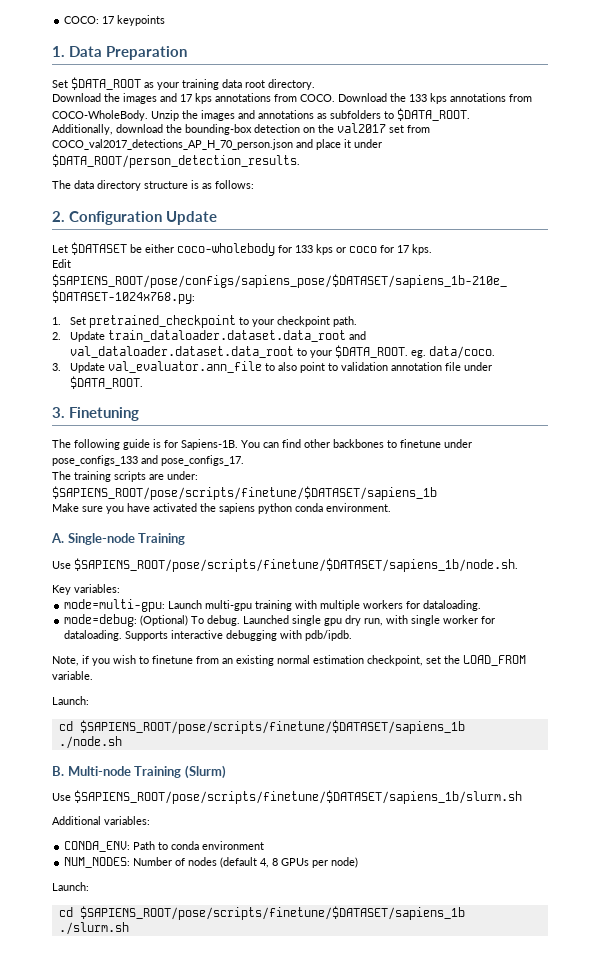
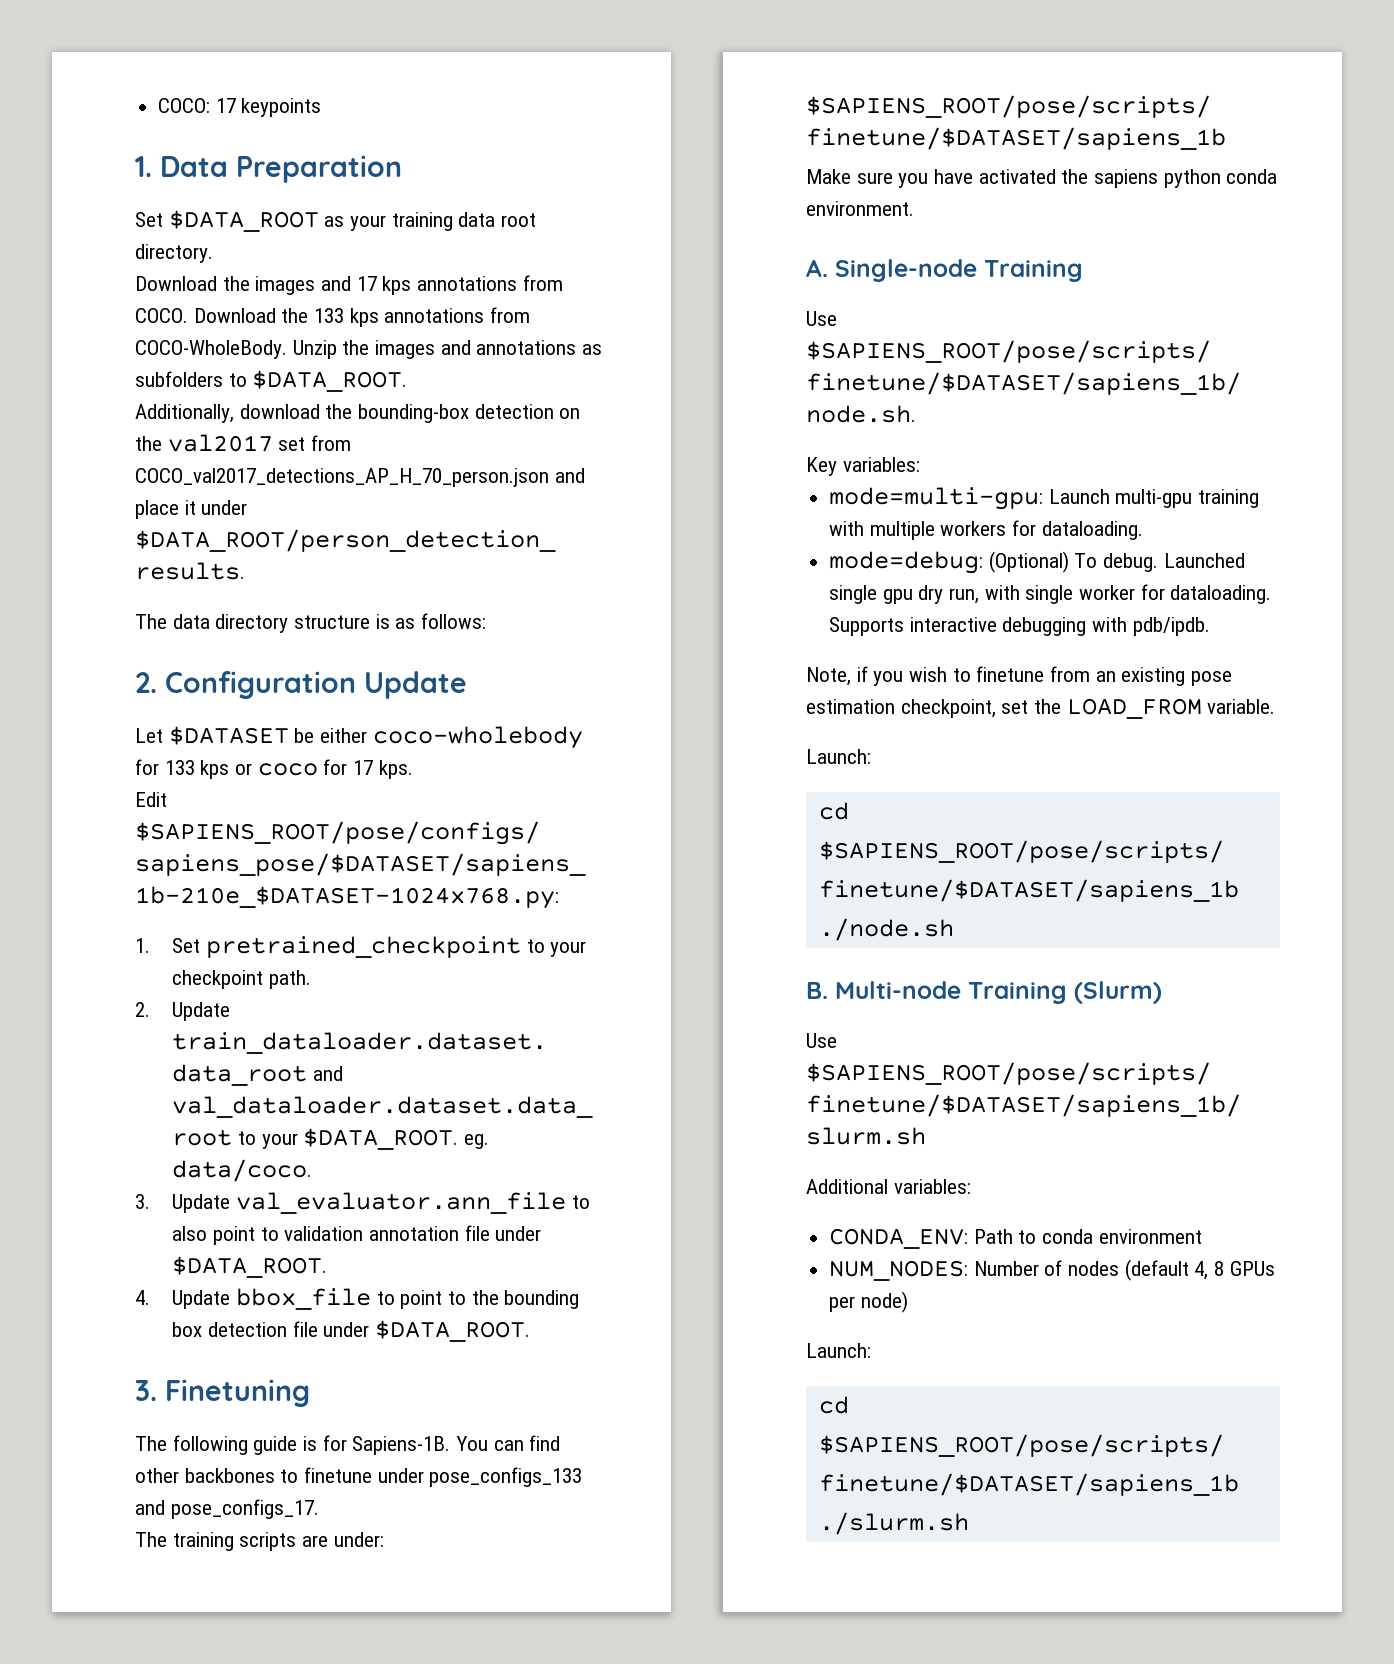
(143, 382) none -> [135,1288,580,1310] [172,1320,530,1342] // 4. Update bbox_file to point to the bounding box detection file under $DATA_ROOT.
[277,655,310,664] normal -> [1191,671,1233,686] pose

